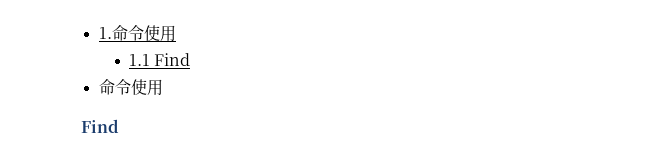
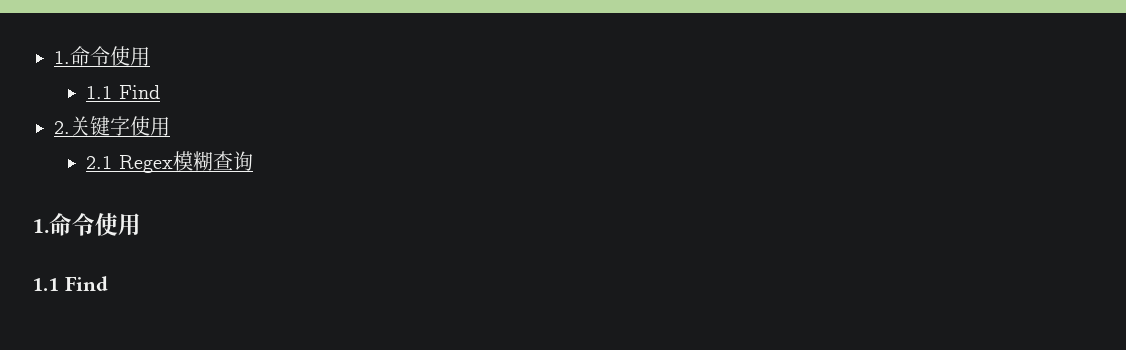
[98,79,163,96] 命令使用 // -> [54,116,170,136] [85,151,253,173] [32,213,141,236] [32,278,59,291] 2.关键字使用 // 2.1 Regex模糊查询 // 1.命令使用 // 1.1

